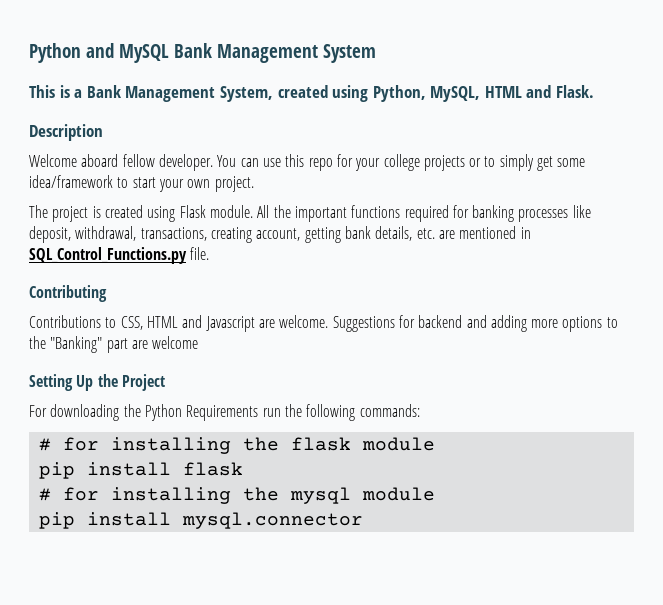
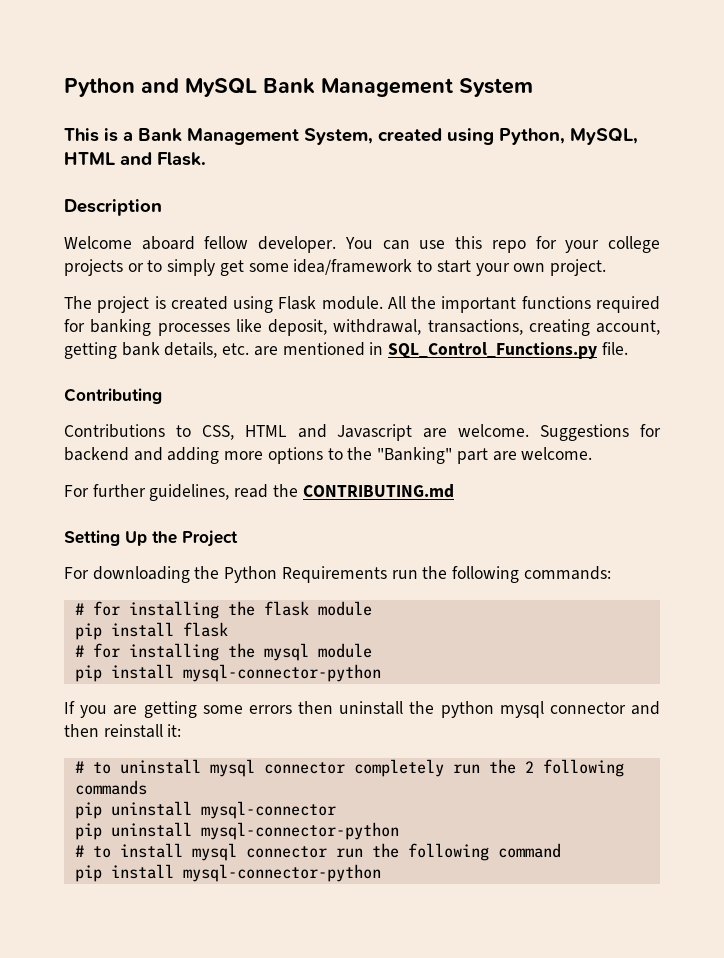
[152,336,199,349] welcome -> [521,447,593,460] [64,484,454,501] welcome. // For further guidelines, read the CONTRIBUTING.md
[181,512,363,529] mysql.connector -> [182,664,381,682] [64,701,661,718] [64,724,182,738] [74,759,624,777] [74,780,147,795] [74,801,336,819] [74,822,399,840] [74,843,561,861] [74,864,381,882] mysql-connector-python // If you are getting some errors then uninstall the python mysql connector and then reinstall it: // # to uninstall mysql connector completely run the 2 following commands // pip uninstall mysql-connector // pip uninstall mysql-connector-python // # to install mysql connector run the following command // pip install mysql-connector-python

